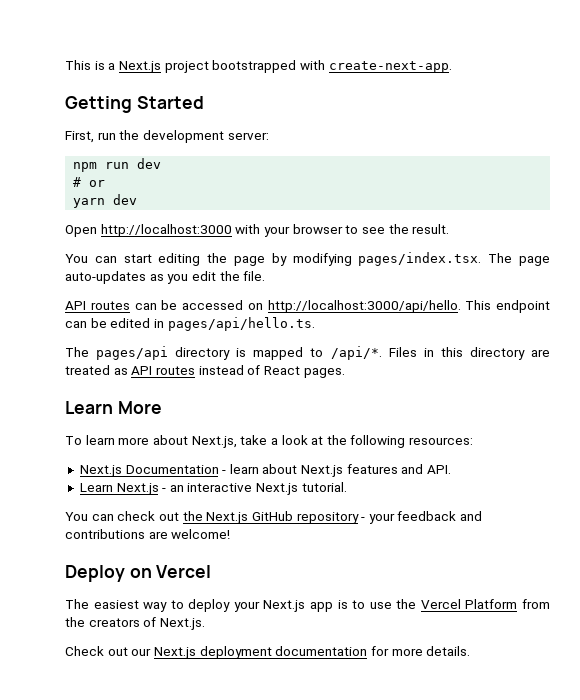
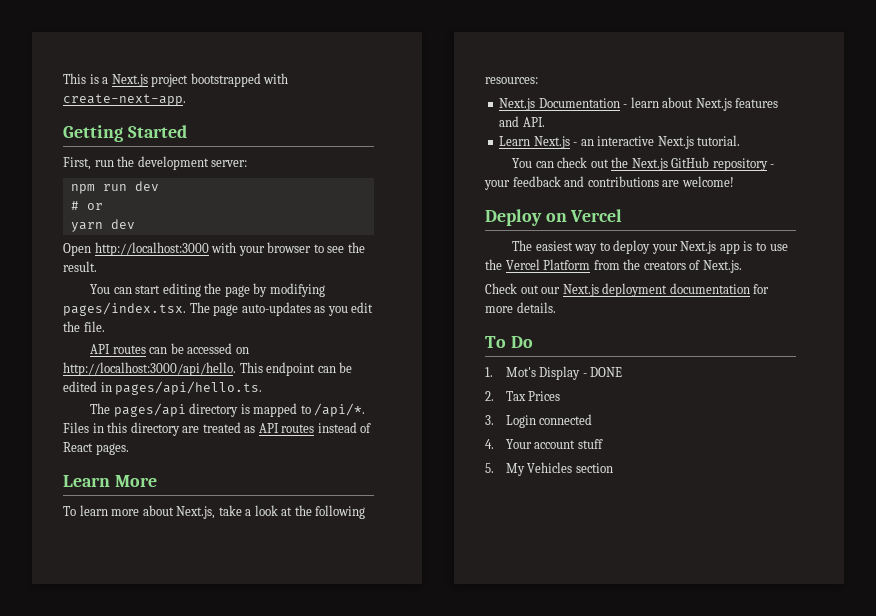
(471, 651) none -> [485,336,533,348] [485,366,623,380] [485,391,561,401] [485,414,593,428] [485,439,603,449] [485,462,613,476] // To Do // 1. Mot's Display - DONE // 2. Tax Prices // 3. Login connected // 4. Your account stuff // 5. My Vehicles section

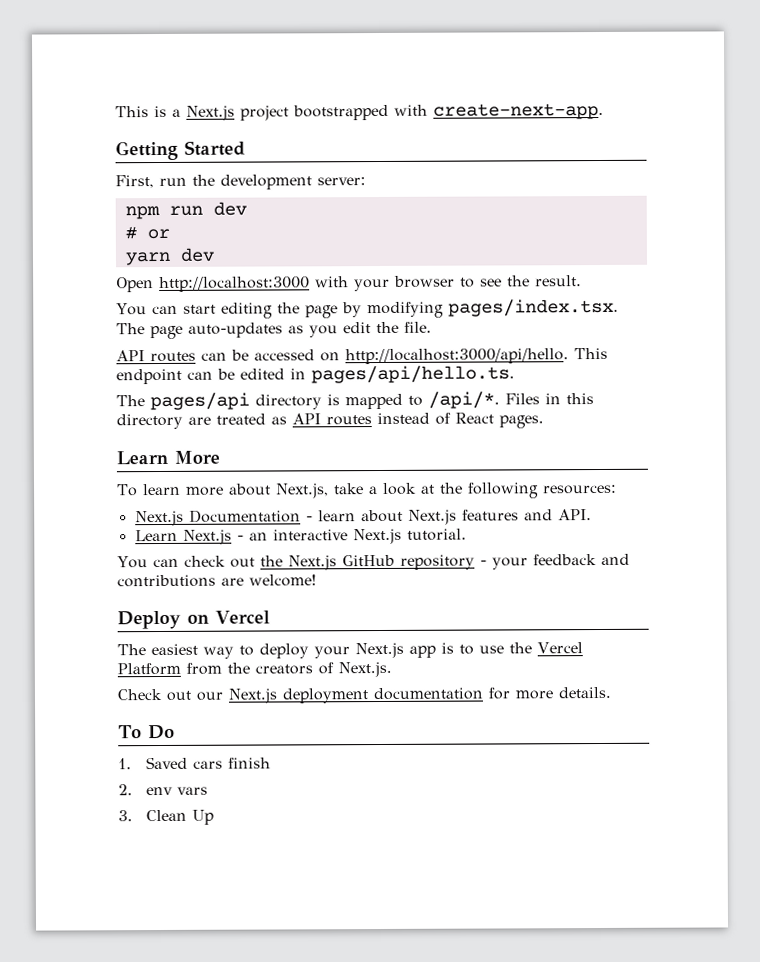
[505,366,623,380] Mot's Display - DONE -> [146,756,272,770] Saved cars finish
[505,391,561,401] Tax Prices -> [146,786,209,796] env vars
[505,414,593,428] [485,439,603,449] [485,462,613,476] Login connected // 4. Your account stuff // 5. My Vehicles section -> [146,809,215,825] Clean Up

